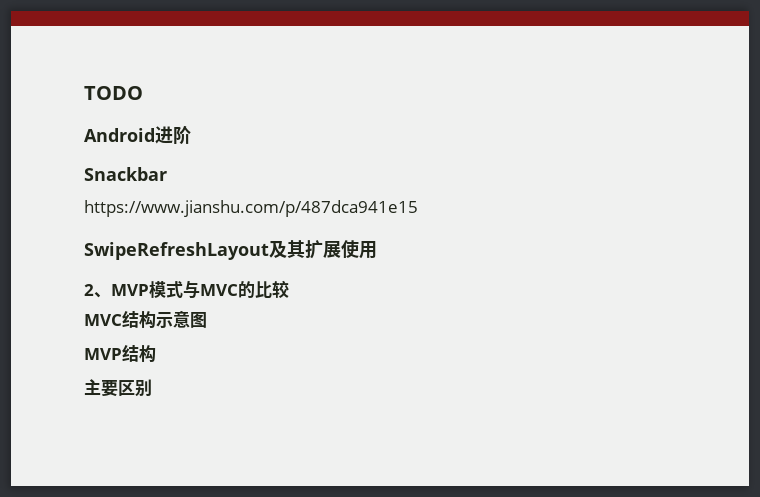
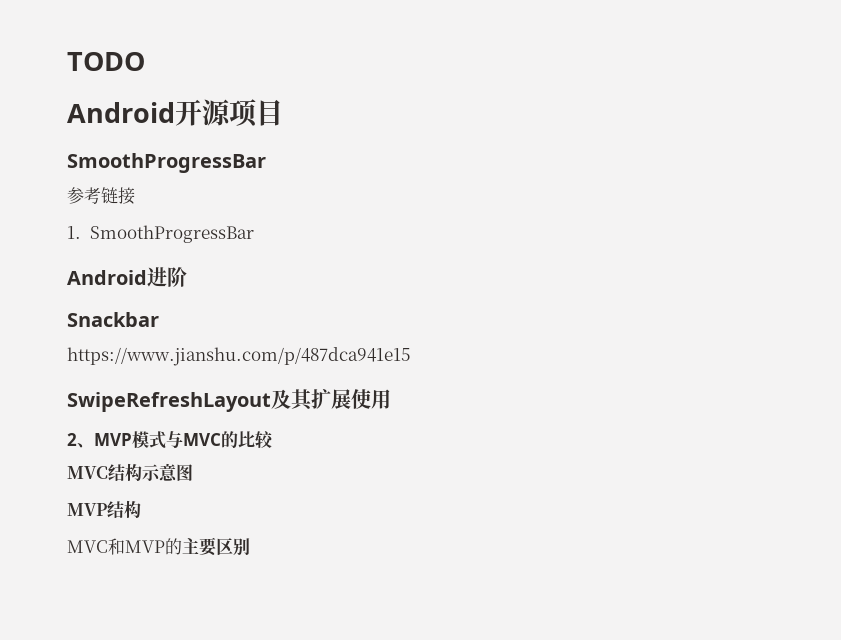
(143, 93) none -> [67,99,283,127] [67,153,266,173] [67,187,135,205] [67,225,254,243] // Android开源项目 // SmoothProgressBar // 参考链接 // 1. SmoothProgressBar
(156, 353) none -> [67,538,182,555] MVC和MVP的

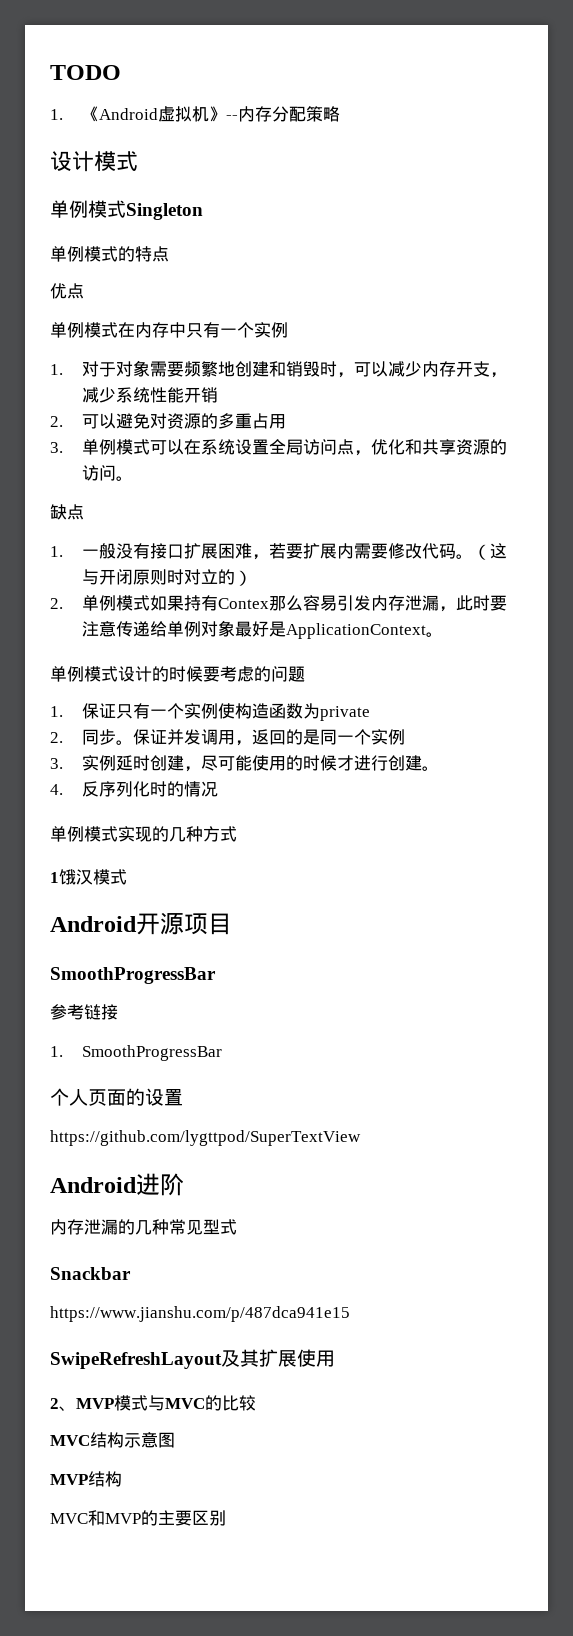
(145, 61) none -> [50,106,340,122] [50,151,138,172] [50,200,203,220] [50,246,169,262] [50,283,84,299] [50,322,288,338] [50,360,507,378] [81,387,218,403] [50,413,286,429] [50,439,507,456] [81,465,133,481] [50,504,84,520] [50,543,507,560] [81,569,252,586] [50,595,507,612] [81,620,443,639] [50,666,305,682] [50,703,370,721] [50,729,405,746] [50,755,439,772] [50,781,218,797] [50,826,237,842] [50,869,127,885] // 1.《Android虚拟机》--内存分配策略 // 设计模式 // 单例模式Singleton // 单例模式的特点 // 优点 // 单例模式在内存中只有一个实例 // 1.对于对象需要频繁地创建和销毁时，可以减少内存开支，减少系统性能开销 // 2.可以避免对资源的多重占用 // 3.单例模式可以在系统设置全局访问点，优化和共享资源的访问。 // 缺点 // 1.一般没有接口扩展困难，若要扩展内需要修改代码。（这与开闭原则时对立的） // 2.单例模式如果持有Contex那么容易引发内存泄漏，此时要注意传递给单例对象最好是ApplicationContext。 // 单例模式设计的时候要考虑的问题 // 1.保证只有一个实例使构造函数为private // 2.同步。保证并发调用，返回的是同一个实例 // 3.实例延时创建，尽可能使用的时候才进行创建。 // 4.反序列化时的情况 // 单例模式实现的几种方式 // 1饿汉模式
[67,267,187,287] Android进阶 -> [50,1088,183,1106] [50,1130,361,1146] [50,1173,184,1196] [50,1219,237,1235] 个人页面的设置 // https://github.com/lygttpod/SuperTextView // Android进阶 // 内存泄漏的几种常见型式

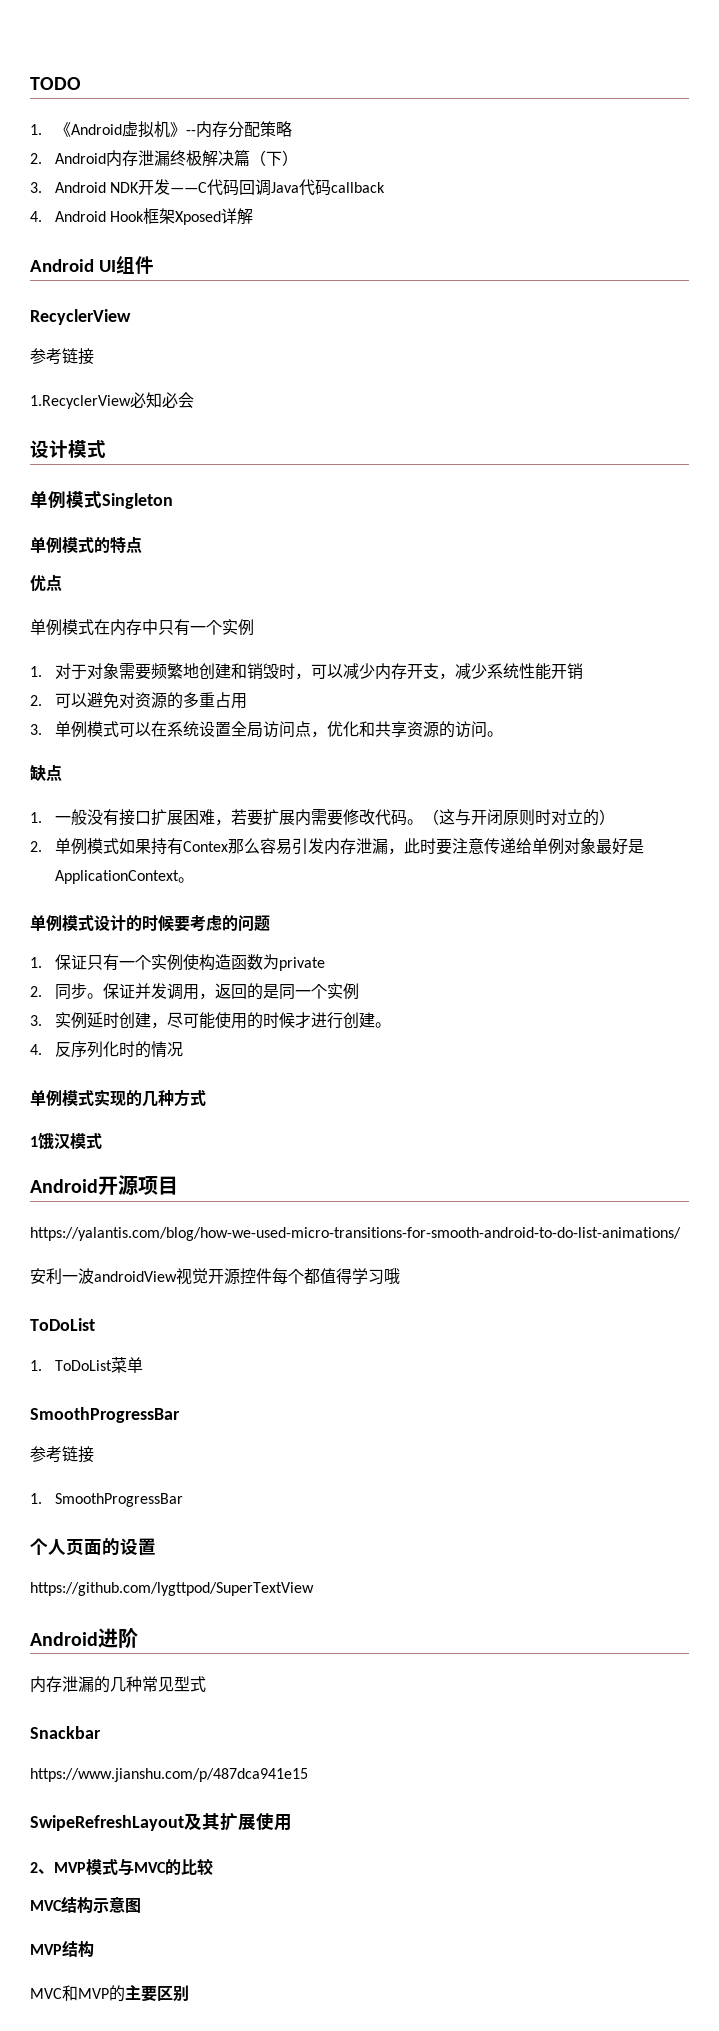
(340, 114) none -> [30,149,298,167] [30,179,385,196] [30,208,253,225] [30,256,154,274] [30,309,131,325] [30,348,94,365] [30,392,194,409] // 2. Android内存泄漏终极解决篇（下） // 3. Android NDK开发——C代码回调Java代码callback // 4. Android Hook框架Xposed详解 // Android UI组件 // RecyclerView // 参考链接 // 1.RecyclerView必知必会
(232, 924) none -> [30,1227,681,1241] [30,1268,400,1285] [30,1318,95,1331] [30,1357,143,1373] // https://yalantis.com/blog/how-we-used-micro-transitions-for-smooth-android-to-do-list-animations/ // 安利一波androidView视觉开源控件每个都值得学习哦 // ToDoList // 1. ToDoList菜单

